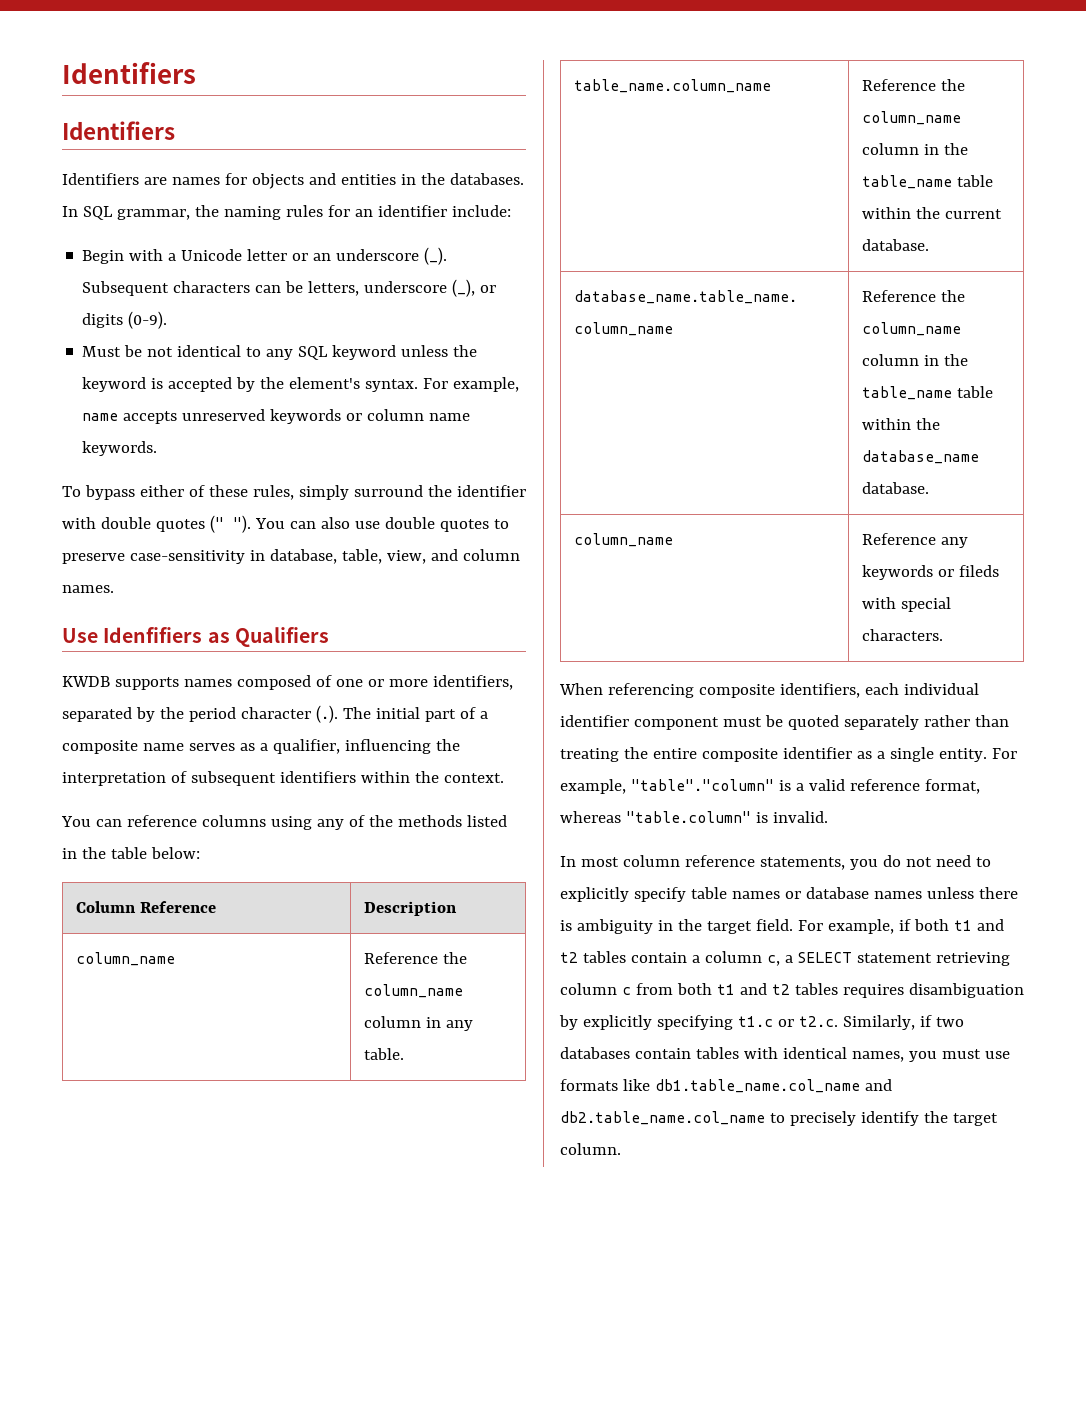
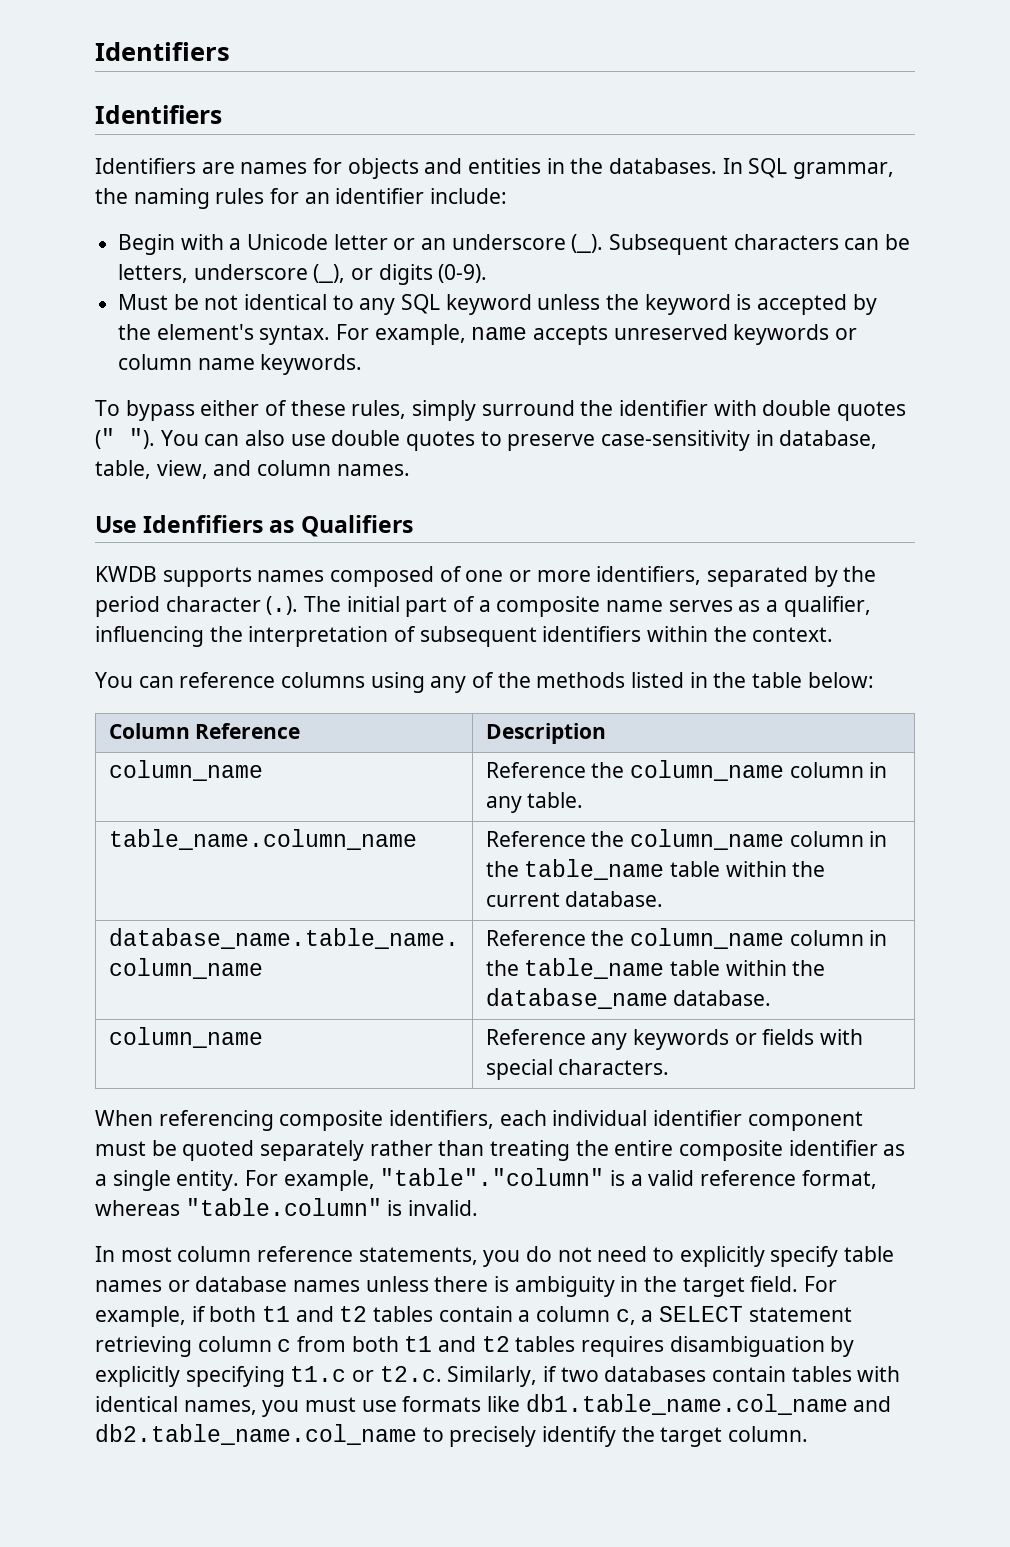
[959,565,1000,577] fileds -> [762,1029,815,1045] fields

